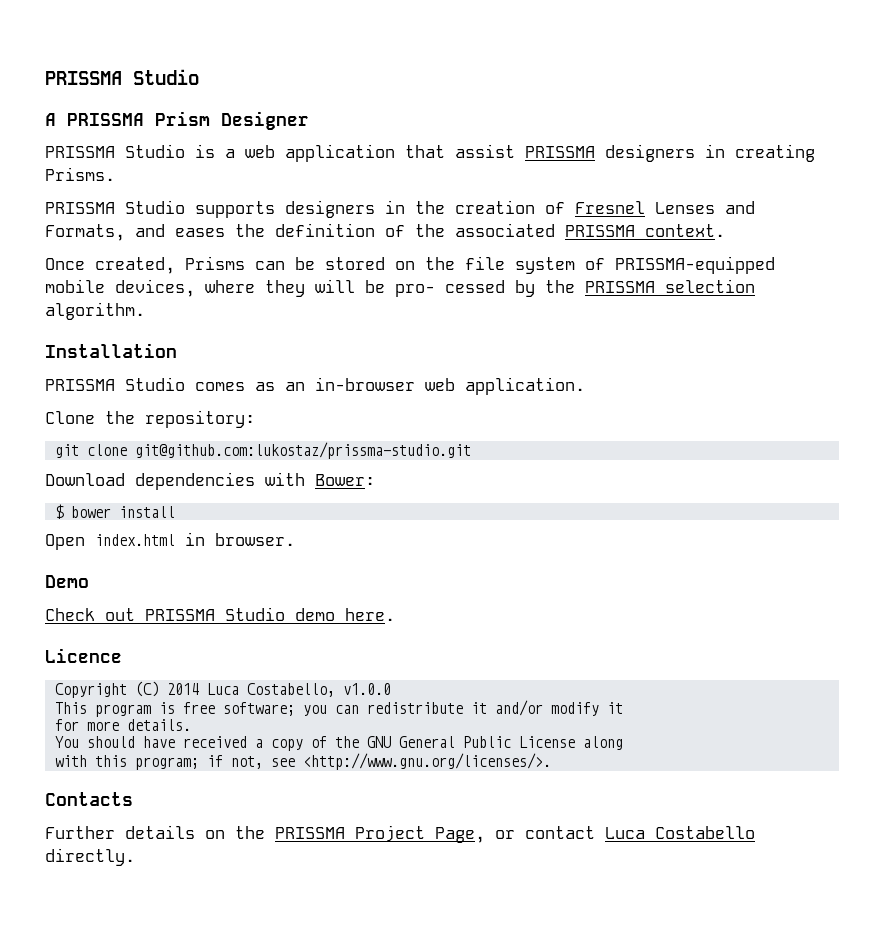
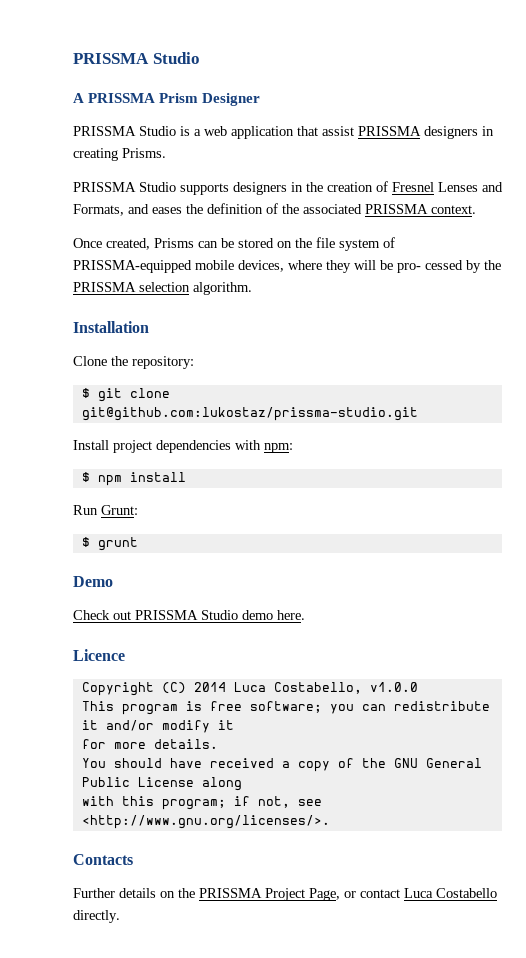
[45,377,585,395] // PRISSMA Studio comes as an in-browser web application. -> (149, 327) none
(255, 419) none -> [81,388,90,398] $
[45,473,125,486] Download -> [73,440,152,453] Install project
[315,474,375,486] [54,504,111,519] Bower: // $ bower -> [264,443,293,453] [81,472,122,486] npm: // $ npm
[45,532,295,550] Open index.html in browser. -> [73,505,138,515] [81,537,138,551] Run Grunt: // $ grunt

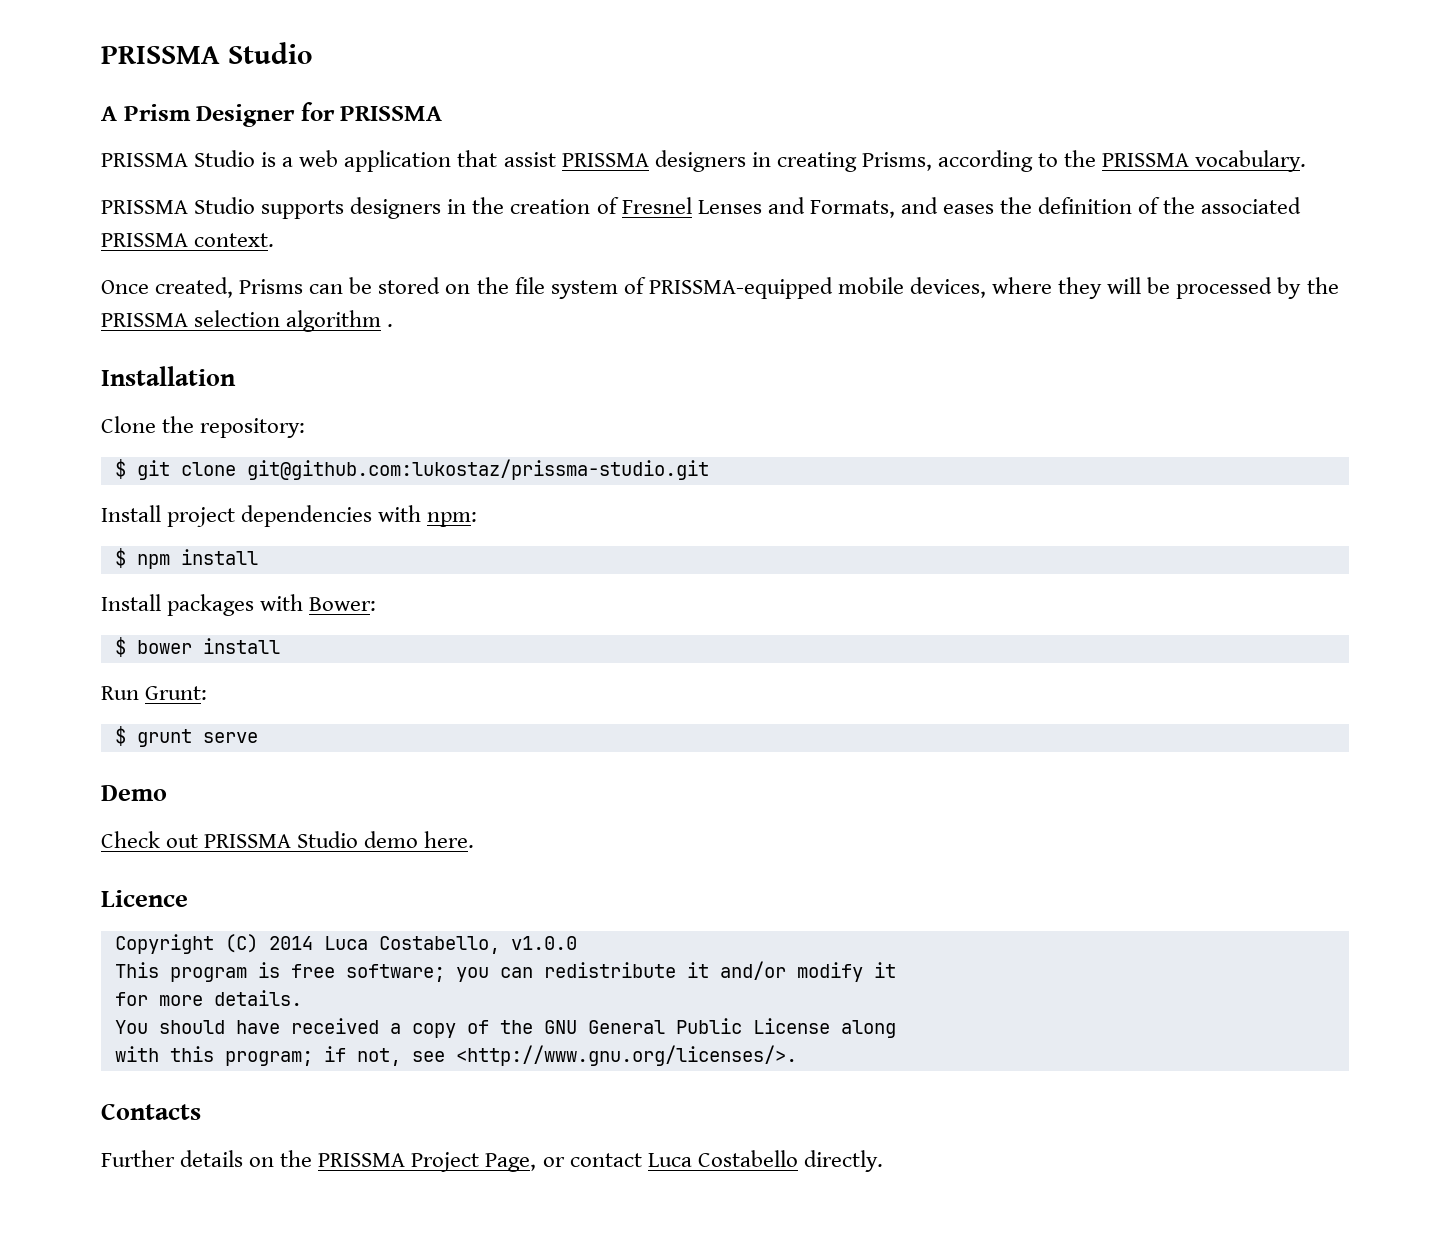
[88,93,156,103] PRISSMA -> (117, 113) none
(261, 99) none -> [300,102,443,121] for PRISSMA
[122,148,166,158] Prisms. -> [861,150,1307,172] Prisms, according to the PRISSMA vocabulary.
[397,260,463,273] pro- cessed -> [1176,277,1273,299] processed
[193,282,252,295] algorithm. -> [286,310,394,332] algorithm .
(186, 477) none -> [101,594,377,616] [114,637,280,657] // Install packages with Bower: // $ bower install
(138, 544) none -> [202,732,258,743] serve

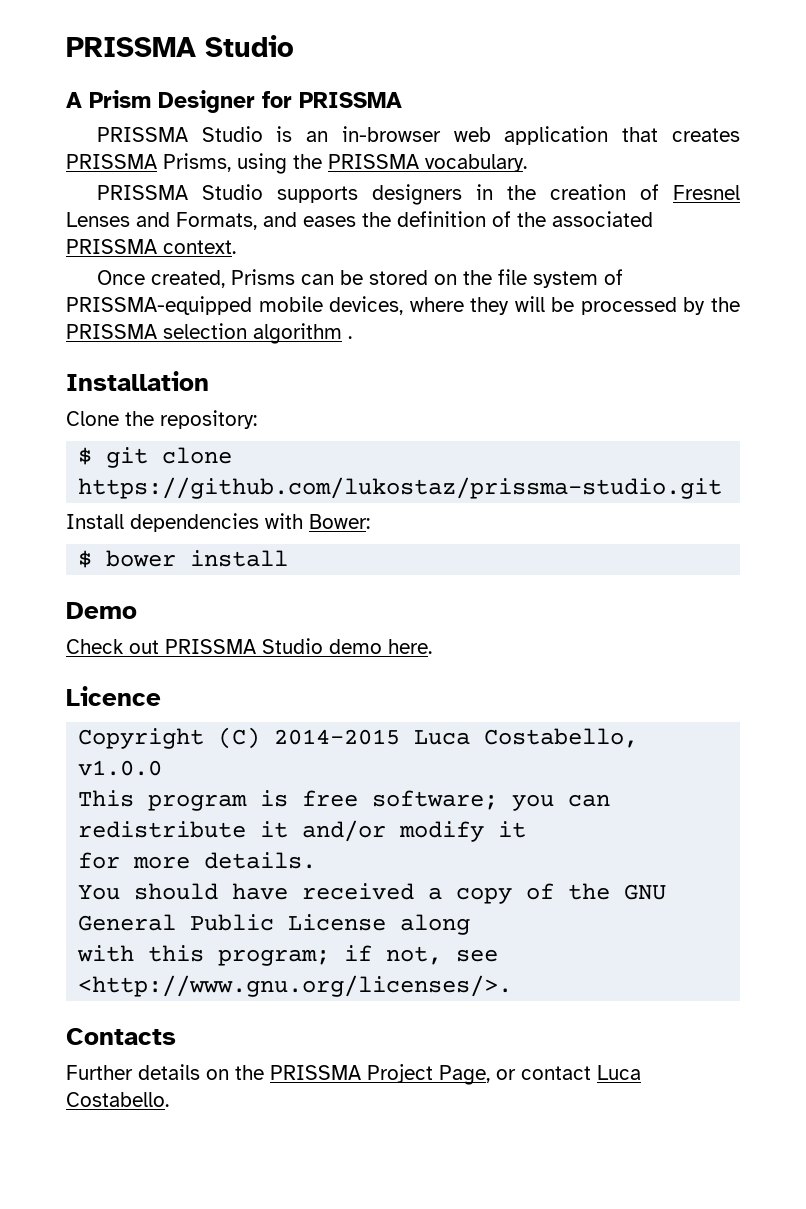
[282,157,294,167] a -> [306,126,441,142] an in-browser
[503,150,1059,172] assist PRISSMA designers in creating Prisms, according to -> [671,128,740,142] [66,153,287,174] creates PRISSMA Prisms, using
[246,459,709,480] [101,505,236,527] git@github.com:lukostaz/prissma-studio.git // Install project -> [78,477,723,499] [66,514,124,529] https://github.com/lukostaz/prissma-studio.git // Install
[427,512,478,527] [114,548,258,569] [101,594,304,616] npm: // $ npm install // Install packages with -> (303, 521) none
[101,686,208,700] [114,726,258,747] // Run Grunt: // $ grunt serve -> (289, 558) none
[268,936,313,950] 2014 -> [274,729,401,745] 2014-2015
[697,1150,883,1172] Costabello directly. -> [66,1092,169,1107] Costabello.

